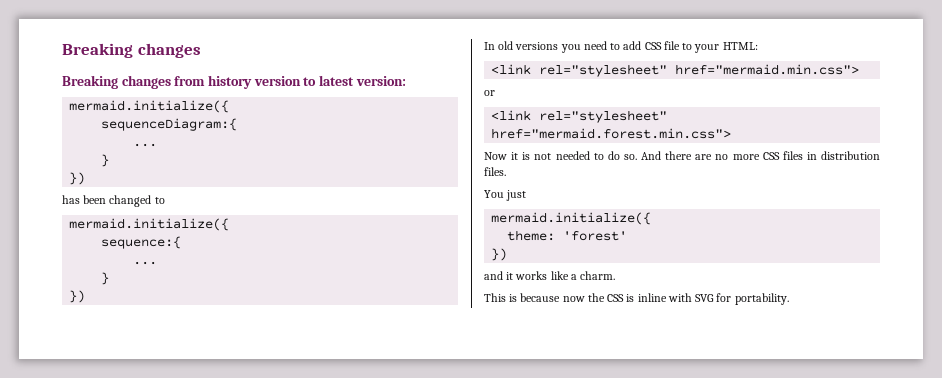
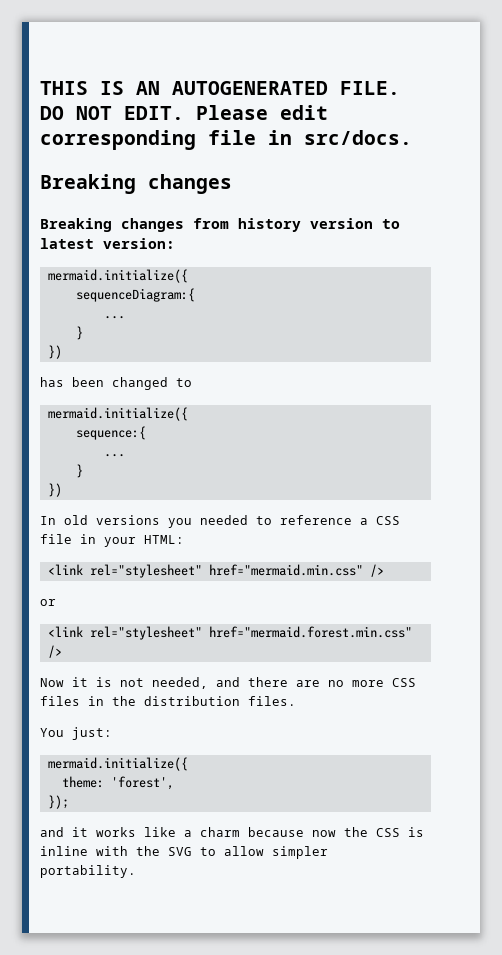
(62, 50) none -> [40,81,400,95] [40,105,328,120] [40,130,412,150] THIS IS AN AUTOGENERATED FILE. DO NOT EDIT. Please edit corresponding file in src/docs. //
[583,41,642,50] need to add -> [200,515,368,525] needed to reference a
[682,43,693,50] to -> [80,534,96,544] in
[675,64,860,75] href="mermaid.min.css"> -> [208,564,384,577] href="mermaid.min.css" />
[491,128,732,139] href="mermaid.forest.min.css"> -> [208,626,412,638] [47,645,62,658] href="mermaid.forest.min.css" />
[555,151,661,160] needed to do so. And -> [152,677,240,689] needed, and
(817, 156) none -> [112,696,136,706] the
[506,190,527,201] just -> [72,727,112,740] just:
[563,231,628,241] [491,248,508,261] 'forest' // }) -> [110,776,174,790] [47,795,69,809] 'forest', // });
[580,271,616,280] [484,293,518,302] charm. // This is -> [200,827,240,837] charm
[695,293,732,302] SVG for -> [136,846,328,859] the SVG to allow simpler

